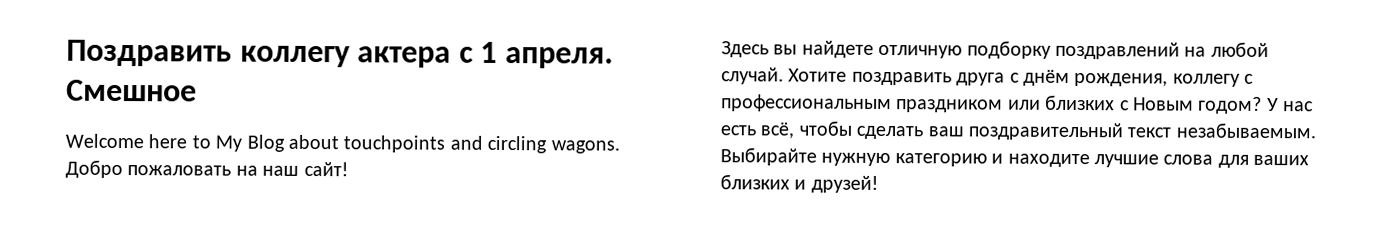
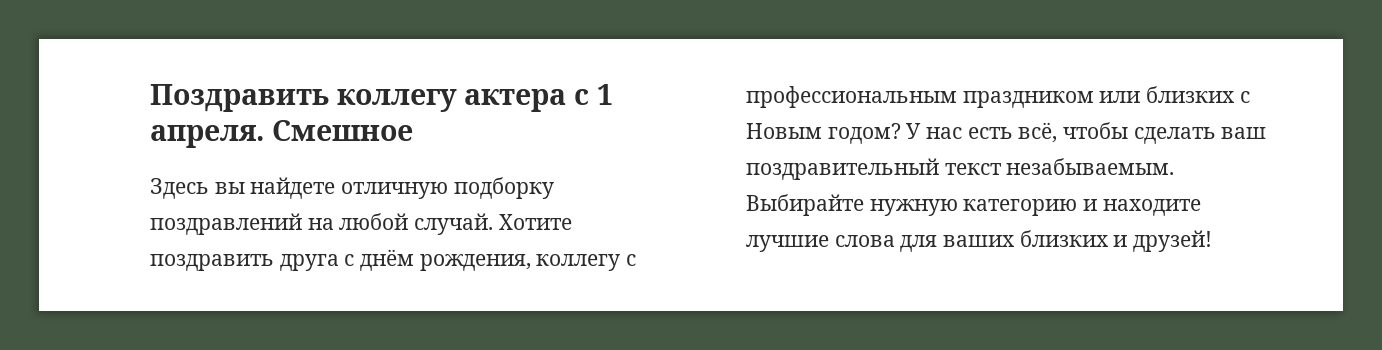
[65,133,620,154] [65,159,349,179] // Welcome here to My Blog about touchpoints and circling wagons. Добро пожаловать на наш сайт! -> (413, 130) none

